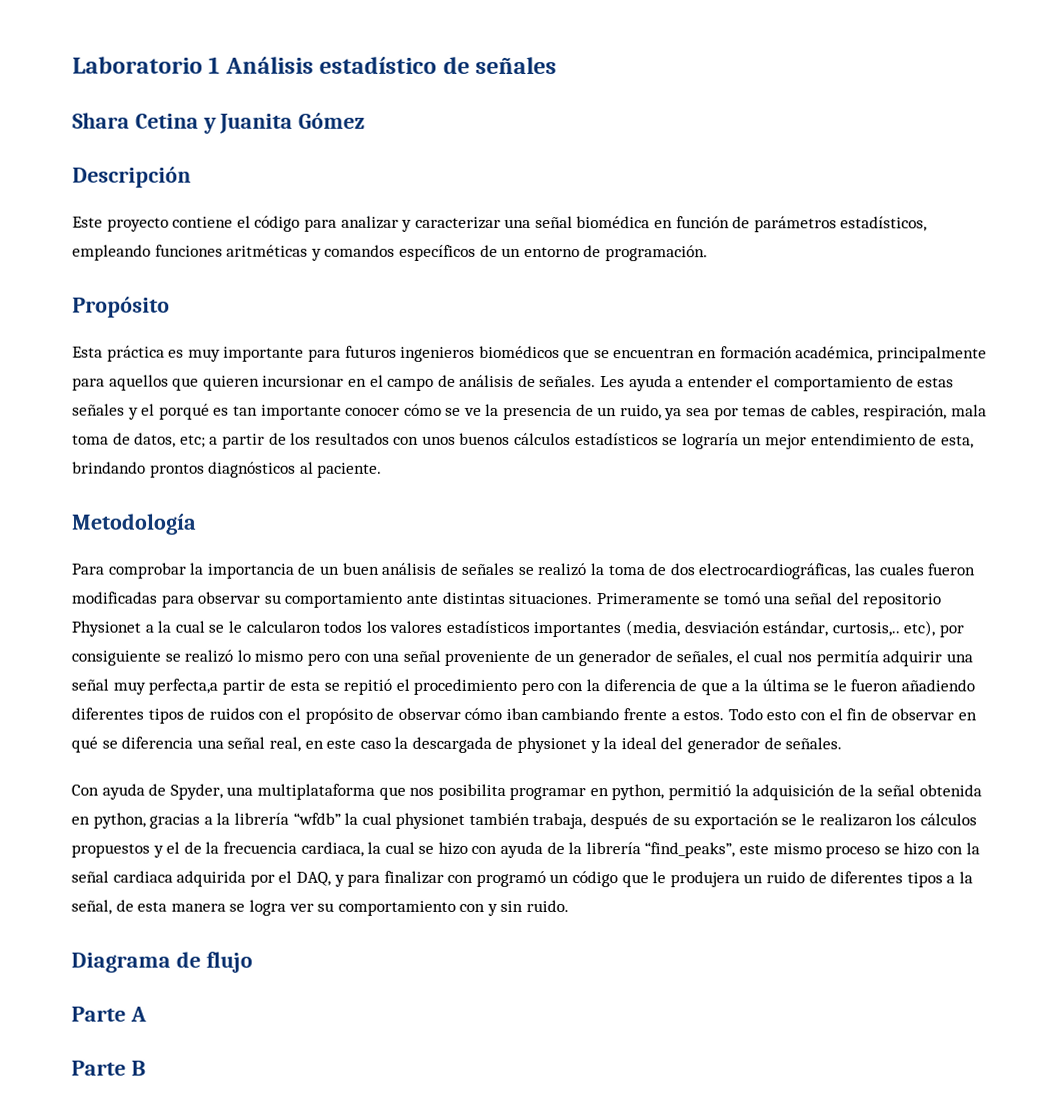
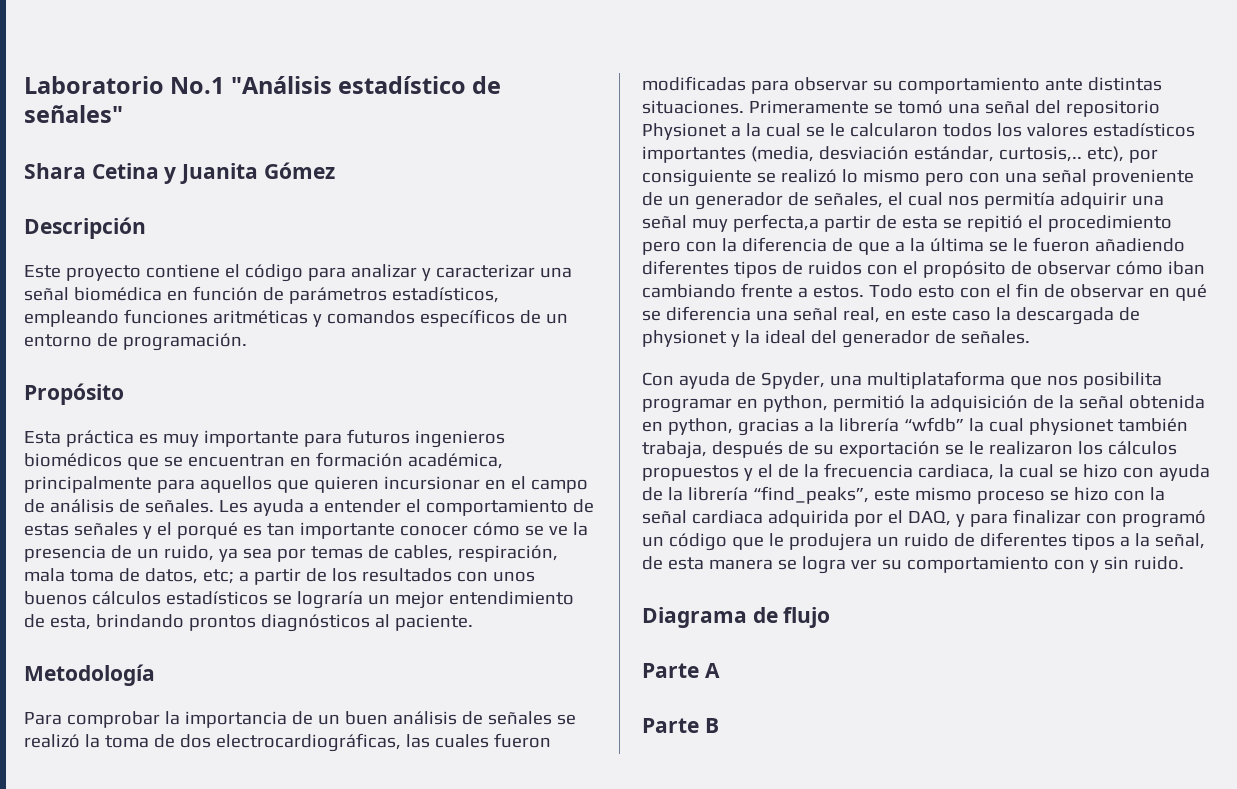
[208,56,314,74] 1 Análisis -> [170,76,332,94] No.1 "Análisis
[475,56,558,75] señales -> [24,105,123,123] señales"

